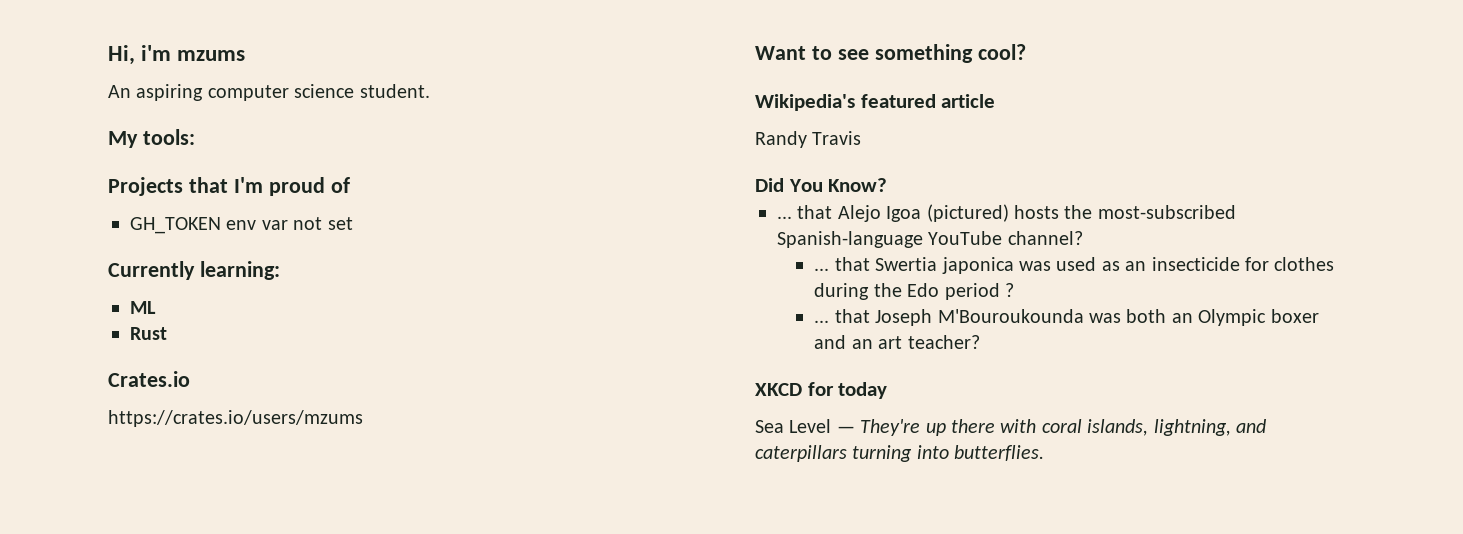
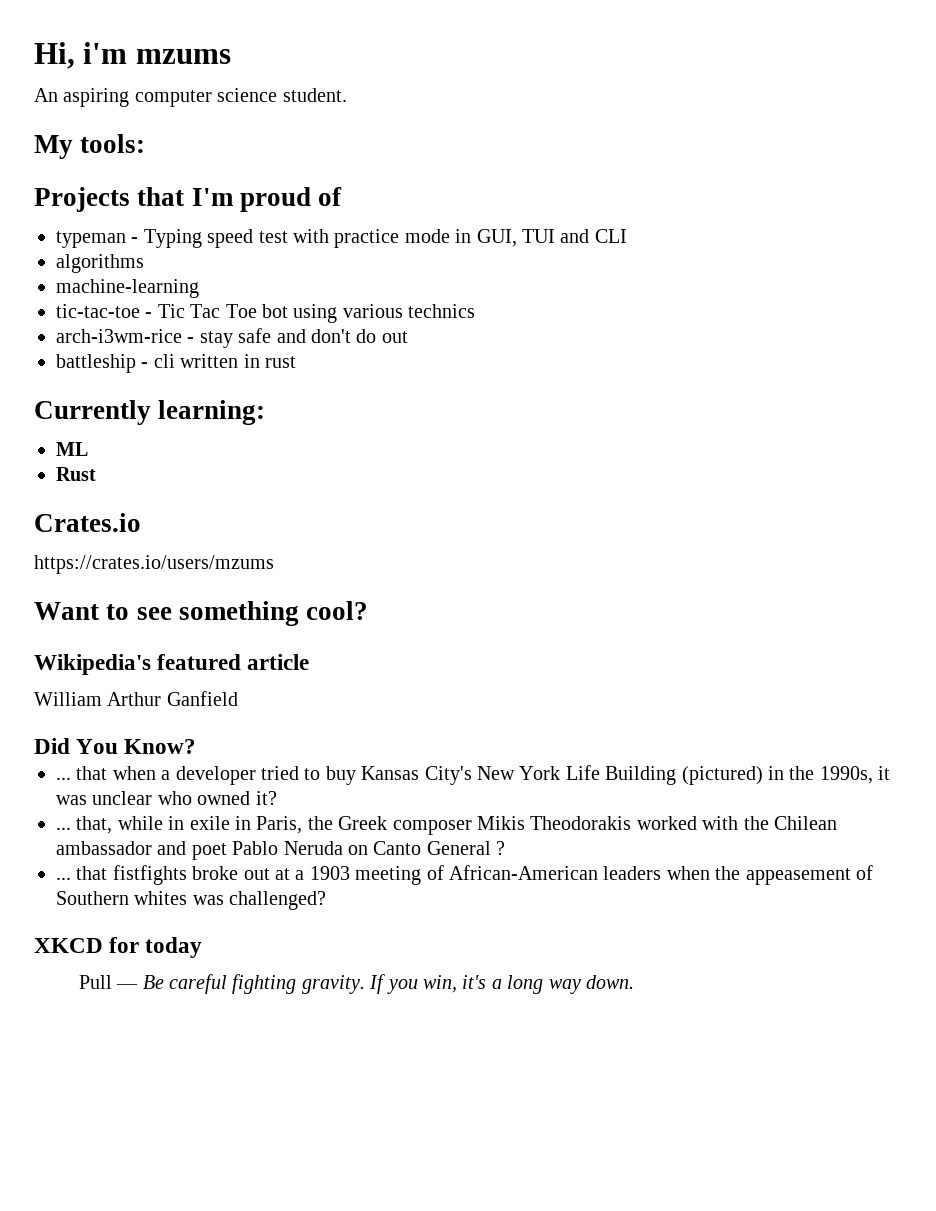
[130,217,353,234] GH_TOKEN env var not set -> [56,229,627,248] [56,254,144,273] [56,279,199,298] [56,304,476,323] [56,328,408,348] [56,354,296,373] typeman - Typing speed test with practice mode in GUI, TUI and CLI // algorithms // machine-learning // tic-tac-toe - Tic Tac Toe bot using various technics // arch-i3wm-rice - stay safe and don't do out // battleship - cli written in rust
[755,131,862,148] Randy Travis -> [34,691,238,706] William Arthur Ganfield
[837,204,1236,222] [777,231,1083,248] [814,257,1335,274] [814,283,1014,300] [814,309,1319,326] [814,335,980,349] [755,382,888,399] [755,419,1266,436] [755,445,1045,462] Alejo Igoa (pictured) hosts the most-subscribed Spanish-language YouTube channel? // ... that Swertia japonica was used as an insecticide for clothes during the Edo period ? // ... that Joseph M'Bouroukounda was both an Olympic boxer and an art teacher? // XKCD for today // Sea Level — They're up there with coral islands, lightning, and caterpillars turning into butterflies. -> [112,765,891,785] [56,791,277,805] [56,816,837,835] [56,841,506,860] [56,865,873,885] [56,891,327,910] [34,937,203,958] [78,974,635,994] when a developer tried to buy Kansas City's New York Life Building (pictured) in the 1990s, it was unclear who owned it? // ... that, while in exile in Paris, the Greek composer Mikis Theodorakis worked with the Chilean ambassador and poet Pablo Neruda on Canto General ? // ... that fistfights broke out at a 1903 meeting of African-American leaders when the appeasement of Southern whites was challenged? // XKCD for today // Pull — Be careful fighting gravity. If you win, it's a long way down.

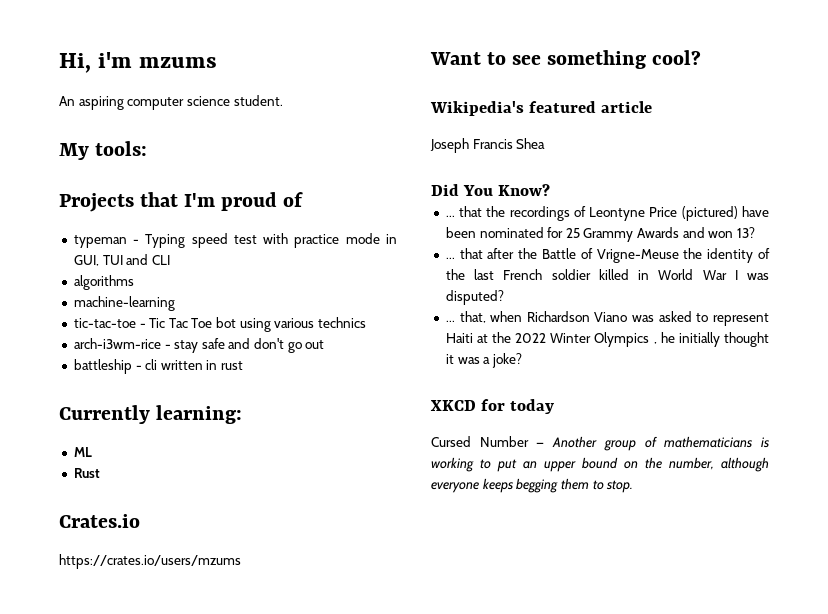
[356,329,377,343] do -> [287,342,302,353] go
[34,691,238,706] William Arthur Ganfield -> [430,138,546,153] Joseph Francis Shea
[112,765,891,785] [56,791,277,805] [56,816,837,835] [56,841,506,860] [56,865,873,885] [56,891,327,910] [34,937,203,958] [78,974,635,994] when a developer tried to buy Kansas City's New York Life Building (pictured) in the 1990s, it was unclear who owned it? // ... that, while in exile in Paris, the Greek composer Mikis Theodorakis worked with the Chilean ambassador and poet Pablo Neruda on Canto General ? // ... that fistfights broke out at a 1903 meeting of African-American leaders when the appeasement of Southern whites was challenged? // XKCD for today // Pull — Be careful fighting gravity. If you win, it's a long way down. -> [486,206,769,221] [445,227,756,242] [445,248,770,263] [445,269,769,280] [445,290,504,305] [445,311,769,326] [445,332,769,347] [445,353,522,368] [430,399,555,414] [431,436,769,451] [431,457,769,472] [431,478,634,493] the recordings of Leontyne Price (pictured) have been nominated for 25 Grammy Awards and won 13? // ... that after the Battle of Vrigne-Meuse the identity of the last French soldier killed in World War I was disputed? // ... that, when Richardson Viano was asked to represent Haiti at the 2022 Winter Olympics , he initially thought it was a joke? // XKCD for today // Cursed Number — Another group of mathematicians is working to put an upper bound on the number, although everyone keeps begging them to stop.

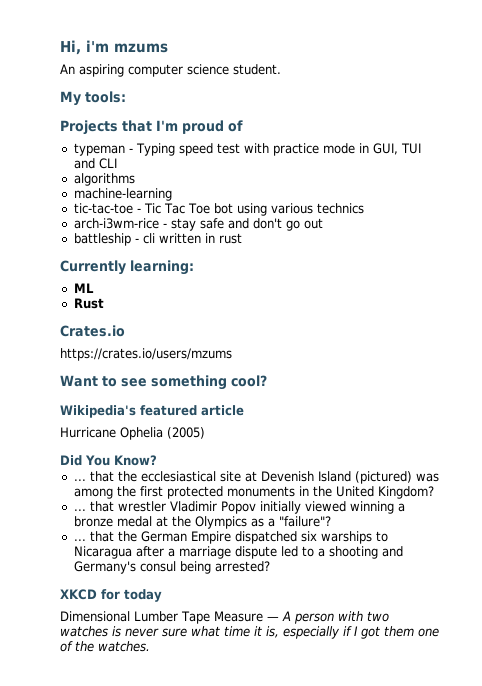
[430,138,546,153] Joseph Francis Shea -> [60,427,205,440] Hurricane Ophelia (2005)
[509,206,769,221] [445,227,756,242] [445,248,770,263] [445,269,769,280] [445,290,504,305] [445,311,769,326] [445,332,769,347] [445,353,522,368] [430,399,555,414] [431,436,769,451] [431,457,769,472] [431,478,634,493] recordings of Leontyne Price (pictured) have been nominated for 25 Grammy Awards and won 13? // ... that after the Battle of Vrigne-Meuse the identity of the last French soldier killed in World War I was disputed? // ... that, when Richardson Viano was asked to represent Haiti at the 2022 Winter Olympics , he initially thought it was a joke? // XKCD for today // Cursed Number — Another group of mathematicians is working to put an upper bound on the number, although everyone keeps begging them to stop. -> [140,471,439,484] [73,486,434,499] [73,501,405,514] [73,516,331,529] [73,531,388,544] [73,546,403,559] [73,561,270,574] [60,589,162,602] [60,611,389,624] [60,626,439,639] [60,641,150,652] ecclesiastical site at Devenish Island (pictured) was among the first protected monuments in the United Kingdom? // ... that wrestler Vladimir Popov initially viewed winning a bronze medal at the Olympics as a "failure"? // ... that the German Empire dispatched six warships to Nicaragua after a marriage dispute led to a shooting and Germany's consul being arrested? // XKCD for today // Dimensional Lumber Tape Measure — A person with two watches is never sure what time it is, especially if I got them one of the watches.

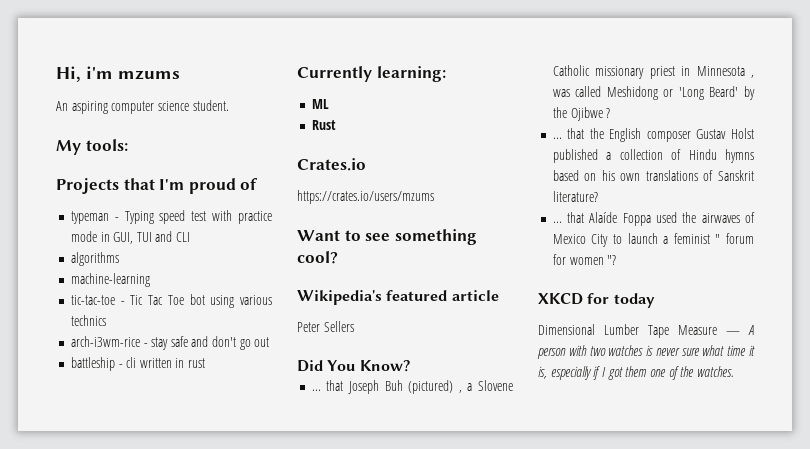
[60,427,205,440] Hurricane Ophelia (2005) -> [297,321,354,332] Peter Sellers
[117,471,439,484] [73,486,434,499] [73,501,405,514] [73,516,331,529] [73,531,388,544] [73,546,403,559] [73,561,270,574] the ecclesiastical site at Devenish Island (pictured) was among the first protected monuments in the United Kingdom? // ... that wrestler Vladimir Popov initially viewed winning a bronze medal at the Olympics as a "failure"? // ... that the German Empire dispatched six warships to Nicaragua after a marriage dispute led to a shooting and Germany's consul being arrested? -> [348,380,513,394] [552,65,754,79] [552,86,755,100] [552,107,611,121] [552,128,754,142] [552,149,754,163] [552,170,754,181] [552,191,598,202] [552,212,755,226] [552,233,754,247] [552,254,617,265] Joseph Buh (pictured) , a Slovene Catholic missionary priest in Minnesota , was called Meshidong or 'Long Beard' by the Ojibwe ? // ... that the English composer Gustav Holst published a collection of Hindu hymns based on his own translations of Sanskrit literature? // ... that Alaíde Foppa used the airwaves of Mexico City to launch a feminist " forum for women "?

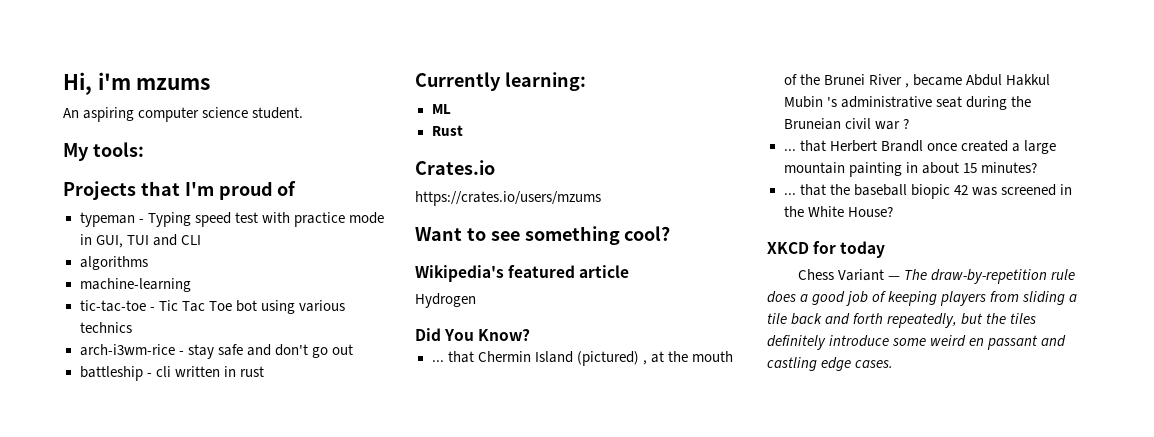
[297,321,354,332] Peter Sellers -> [415,293,476,308] Hydrogen
[348,380,513,394] [552,65,754,79] [552,86,755,100] [552,107,611,121] [552,128,754,142] [552,149,754,163] [552,170,754,181] [552,191,598,202] [552,212,755,226] [552,233,754,247] [552,254,617,265] [538,293,655,308] [538,324,754,338] [537,345,755,359] [538,366,734,380] Joseph Buh (pictured) , a Slovene Catholic missionary priest in Minnesota , was called Meshidong or 'Long Beard' by the Ojibwe ? // ... that the English composer Gustav Holst published a collection of Hindu hymns based on his own translations of Sanskrit literature? // ... that Alaíde Foppa used the airwaves of Mexico City to launch a feminist " forum for women "? // XKCD for today // Dimensional Lumber Tape Measure — A person with two watches is never sure what time it is, especially if I got them one of the watches. -> [477,351,733,366] [783,74,1050,88] [783,96,1031,110] [783,118,909,130] [783,140,1056,154] [783,162,1037,177] [783,184,1072,199] [783,206,893,217] [767,241,886,258] [797,269,1076,284] [767,291,1078,306] [767,313,1037,328] [767,335,1067,350] [767,357,894,371] Chermin Island (pictured) , at the mouth of the Brunei River , became Abdul Hakkul Mubin 's administrative seat during the Bruneian civil war ? // ... that Herbert Brandl once created a large mountain painting in about 15 minutes? // ... that the baseball biopic 42 was screened in the White House? // XKCD for today // Chess Variant — The draw-by-repetition rule does a good job of keeping players from sliding a tile back and forth repeatedly, but the tiles definitely introduce some weird en passant and castling edge cases.

